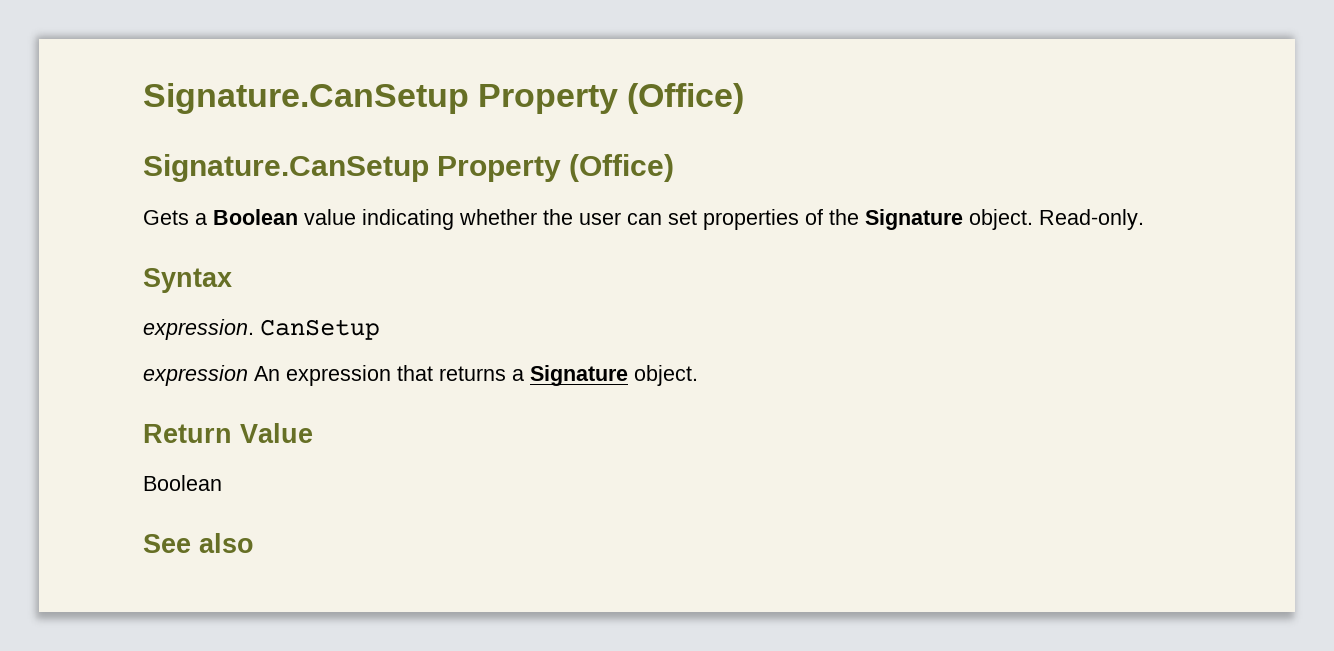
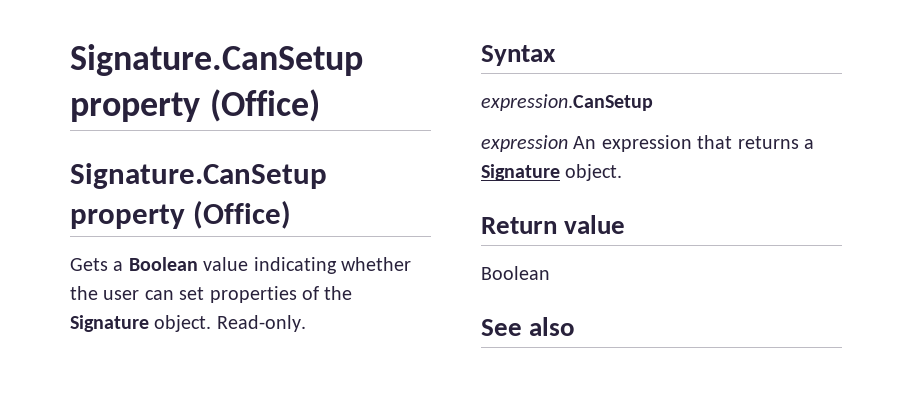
[143,83,619,114] Signature.CanSetup Property -> [70,44,363,76] [70,92,200,122] Signature.CanSetup property
[437,156,562,182] Property -> [70,204,185,229] property
[143,319,380,340] expression. CanSetup -> [481,94,653,111] expression.CanSetup
[240,423,313,443] Value -> [564,215,626,234] value

